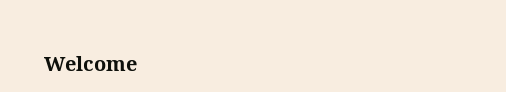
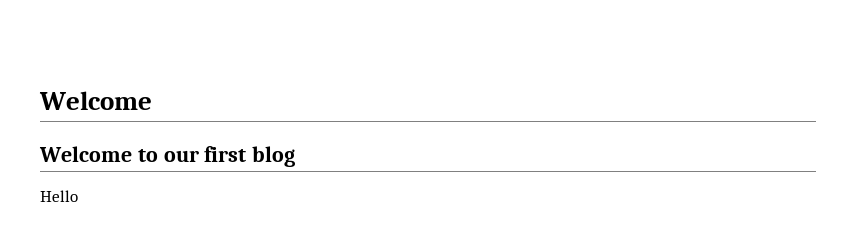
[44,56,137,71] Welcome -> [39,91,152,110] [39,146,296,167] [40,190,78,202] Welcome // Welcome to our first blog // Hello

